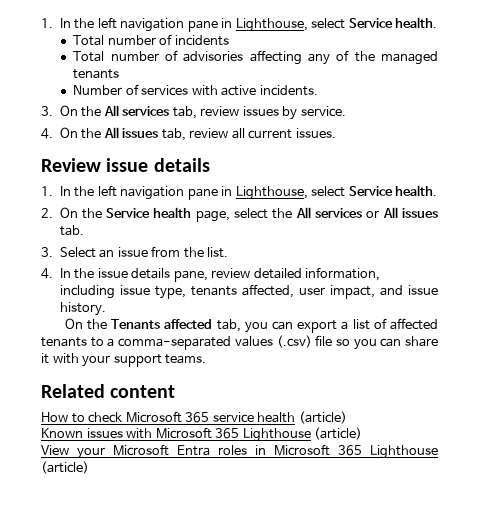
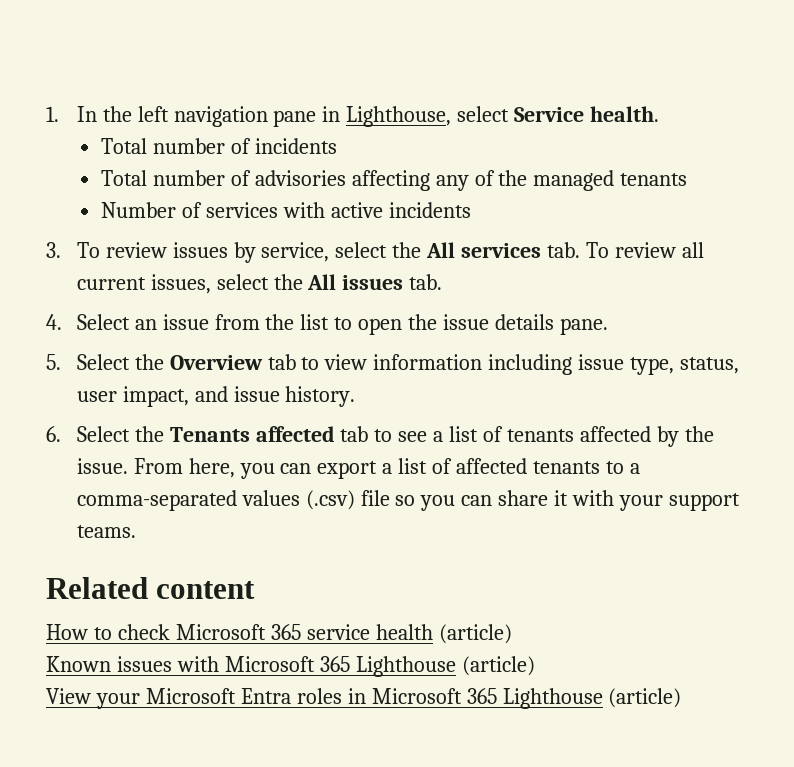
[259,85,318,96] [41,105,346,120] [41,127,336,141] [41,158,210,172] [41,185,438,200] [41,207,380,222] incidents. // 3. On the All services tab, review issues by service. // 4. On the All issues tab, review all current issues. // Review issue details // 1. In the left navigation pane in Lighthouse, select Service health. // 2. On the Service health page, select the All services or -> [388,202,471,218] [46,242,704,263] [76,274,303,294] incidents // 3. To review issues by service, select the All services tab. To review all current issues, select the
[41,247,53,257] 3. -> [46,314,62,330] 4.
[207,247,229,258] [41,267,381,282] list. // 4. In the issue details pane, review detailed information, -> [300,314,609,335] [46,354,483,370] list to open the issue details pane. // 5. Select the Overview tab to view information
[190,284,294,298] tenants affected, -> [680,357,740,374] status,
[64,318,83,329] On -> [46,426,130,442] 6. Select
[216,319,241,332] tab, -> [340,426,714,447] [76,458,235,478] tab to see a list of tenants affected by the issue. From here,

